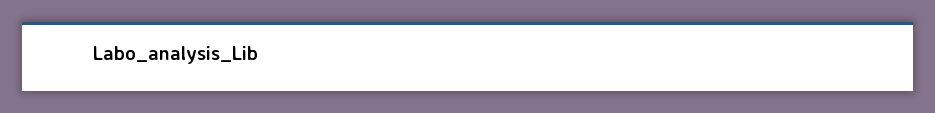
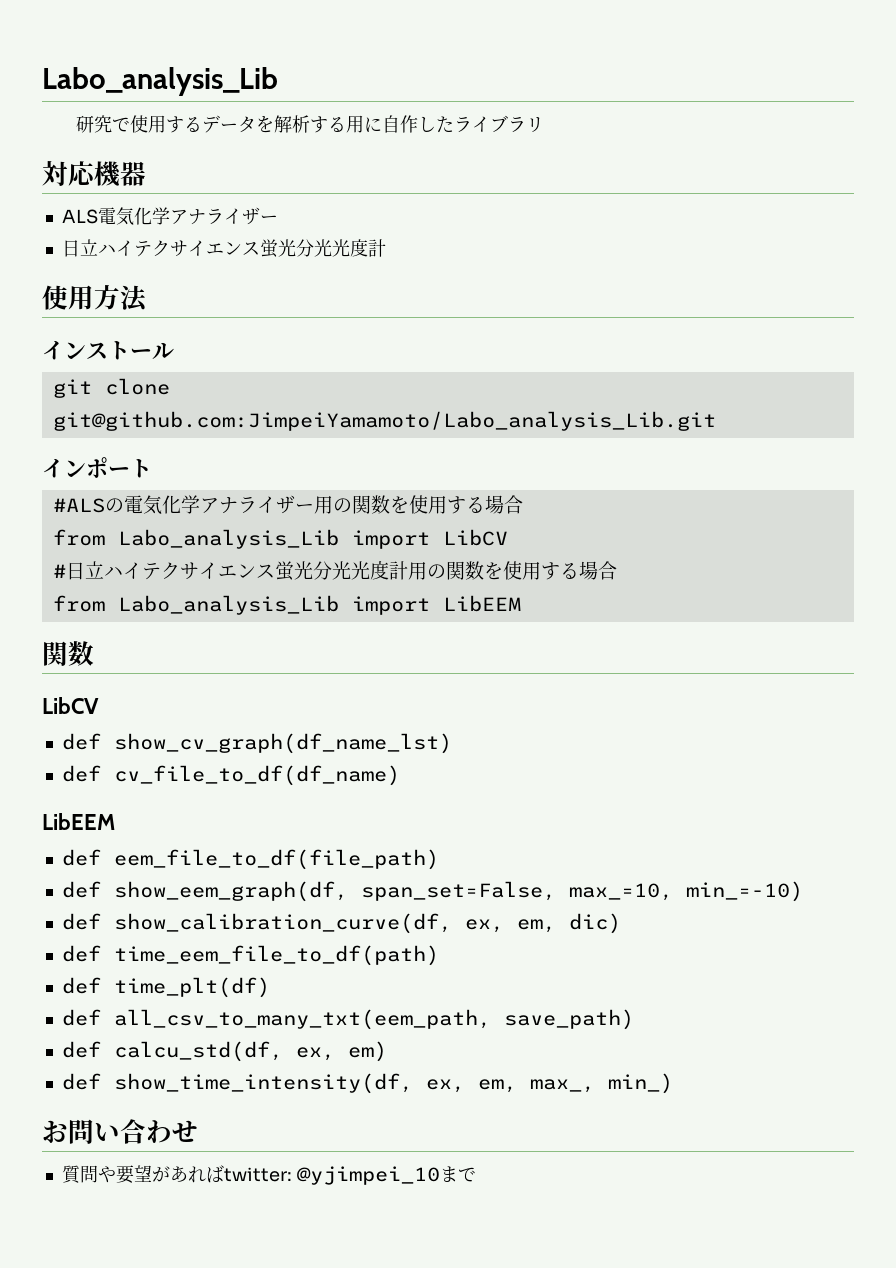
[93,46,258,64] Labo_analysis_Lib -> [42,67,278,96] [76,115,545,133] [42,161,146,187] [61,207,278,225] [61,239,386,258] [42,285,148,312] [42,340,174,360] [52,378,170,398] [52,411,716,431] [42,457,152,478] [52,495,523,514] [52,529,508,549] [52,561,617,581] [52,595,521,615] [42,641,94,666] [42,697,99,714] [61,733,452,754] [61,765,400,786] [42,813,115,830] [61,849,439,870] [61,881,803,902] [61,913,621,934] [61,945,439,966] [61,977,270,998] [61,1009,634,1030] [61,1041,387,1062] [61,1073,673,1094] [42,1119,198,1144] [61,1165,476,1185] Labo_analysis_Lib // 研究で使用するデータを解析する用に自作したライブラリ // 対応機器 // ALS電気化学アナライザー // 日立ハイテクサイエンス蛍光分光光度計 // 使用方法 // インストール // git clone git@github.com:JimpeiYamamoto/Labo_analysis_Lib.git // インポート // #ALSの電気化学アナライザー用の関数を使用する場合 // from Labo_analysis_Lib import LibCV // #日立ハイテクサイエンス蛍光分光光度計用の関数を使用する場合 // from Labo_analysis_Lib import LibEEM // 関数 // LibCV // def show_cv_graph(df_name_lst) // def cv_file_to_df(df_name) // LibEEM // def eem_file_to_df(file_path) // def show_eem_graph(df, span_set=False, max_=10, min_=-10) // def show_calibration_curve(df, ex, em, dic) // def time_eem_file_to_df(path) // def time_plt(df) // def all_csv_to_many_txt(eem_path, save_path) // def calcu_std(df, ex, em) // def show_time_intensity(df, ex, em, max_, min_) // お問い合わせ // 質問や要望があればtwitter: @yjimpei_10まで

